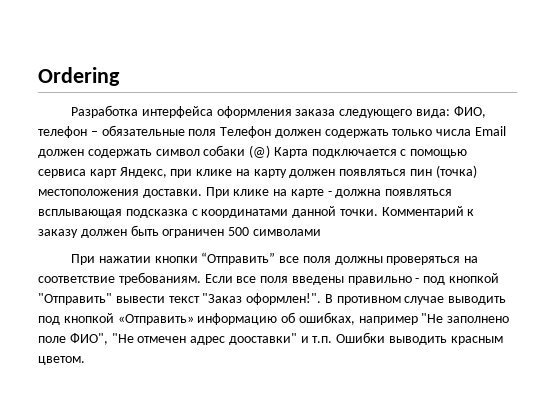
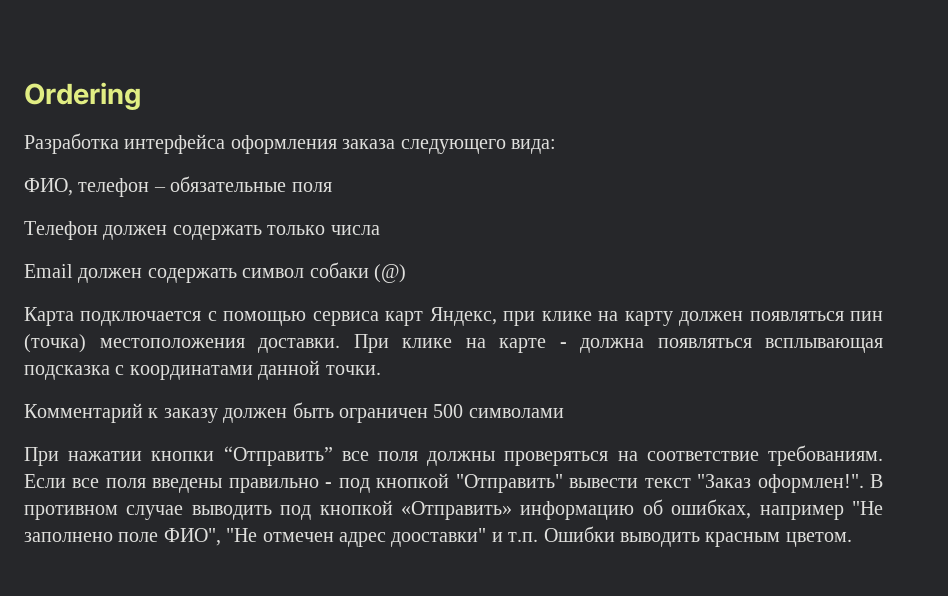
(450, 113) none -> (556, 146) //
(217, 132) none -> (332, 187) //
(472, 132) none -> (380, 230) //
(271, 151) none -> (406, 273) //
(378, 212) none -> (381, 370) //

